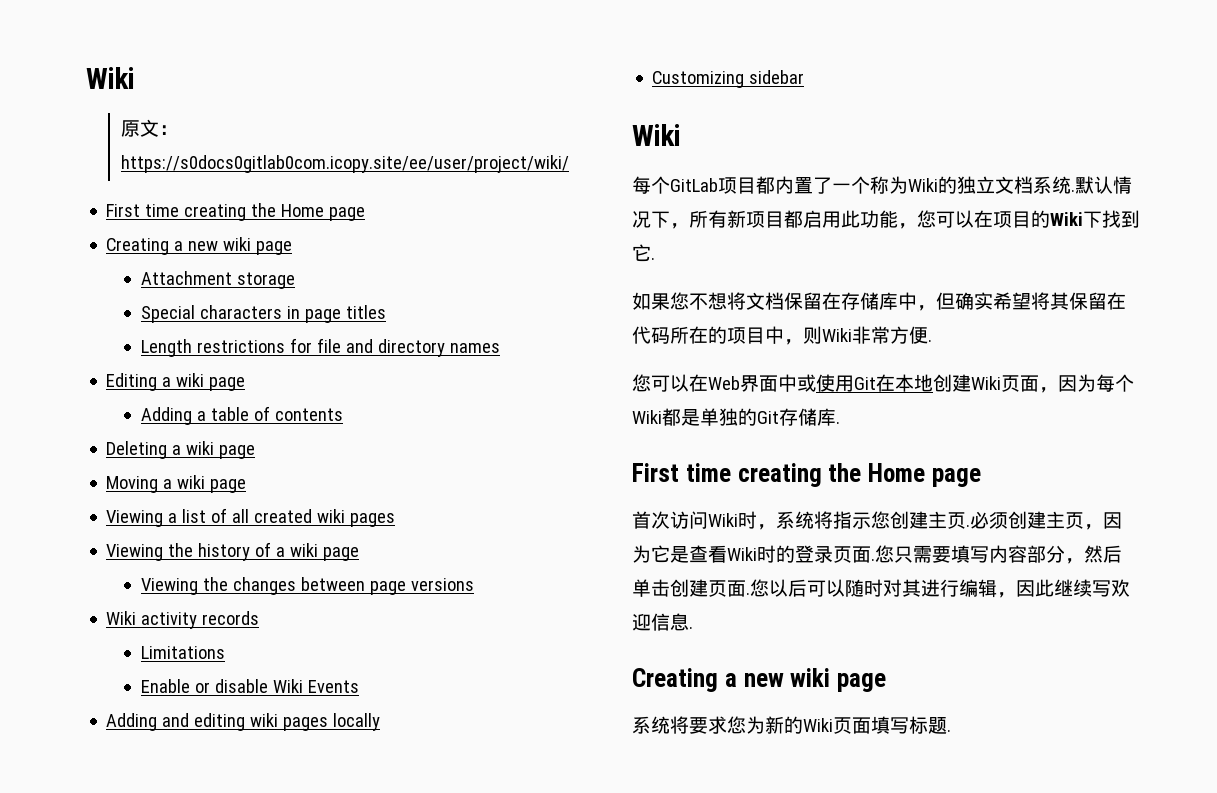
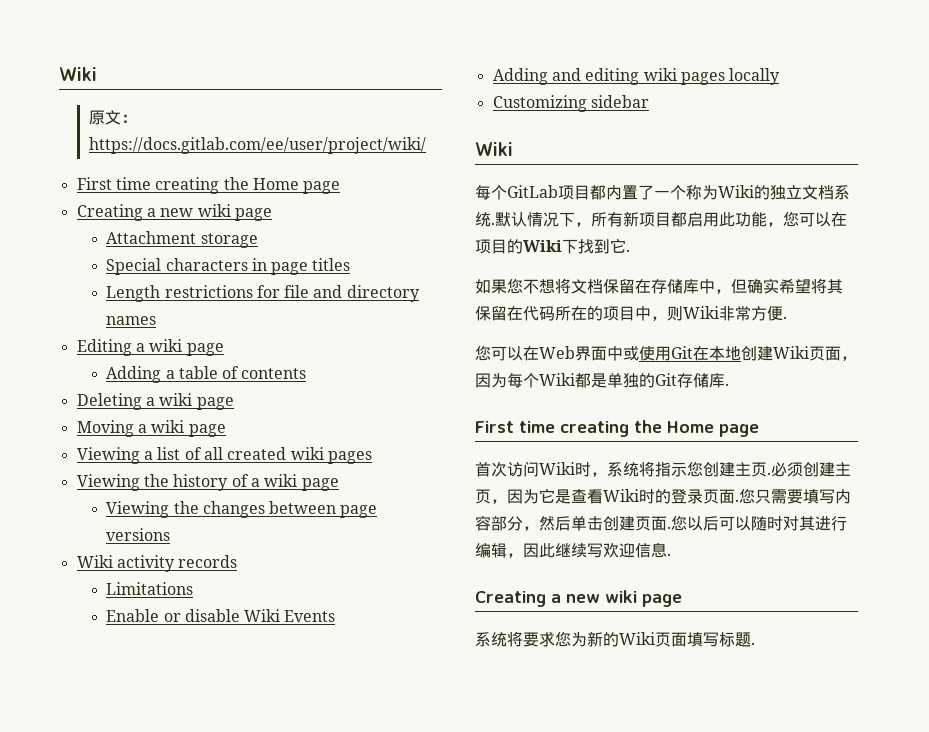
[120,155,569,173] https://s0docs0gitlab0com.icopy.site/ee/user/project/wiki/ -> [88,137,426,154] https://docs.gitlab.com/ee/user/project/wiki/

